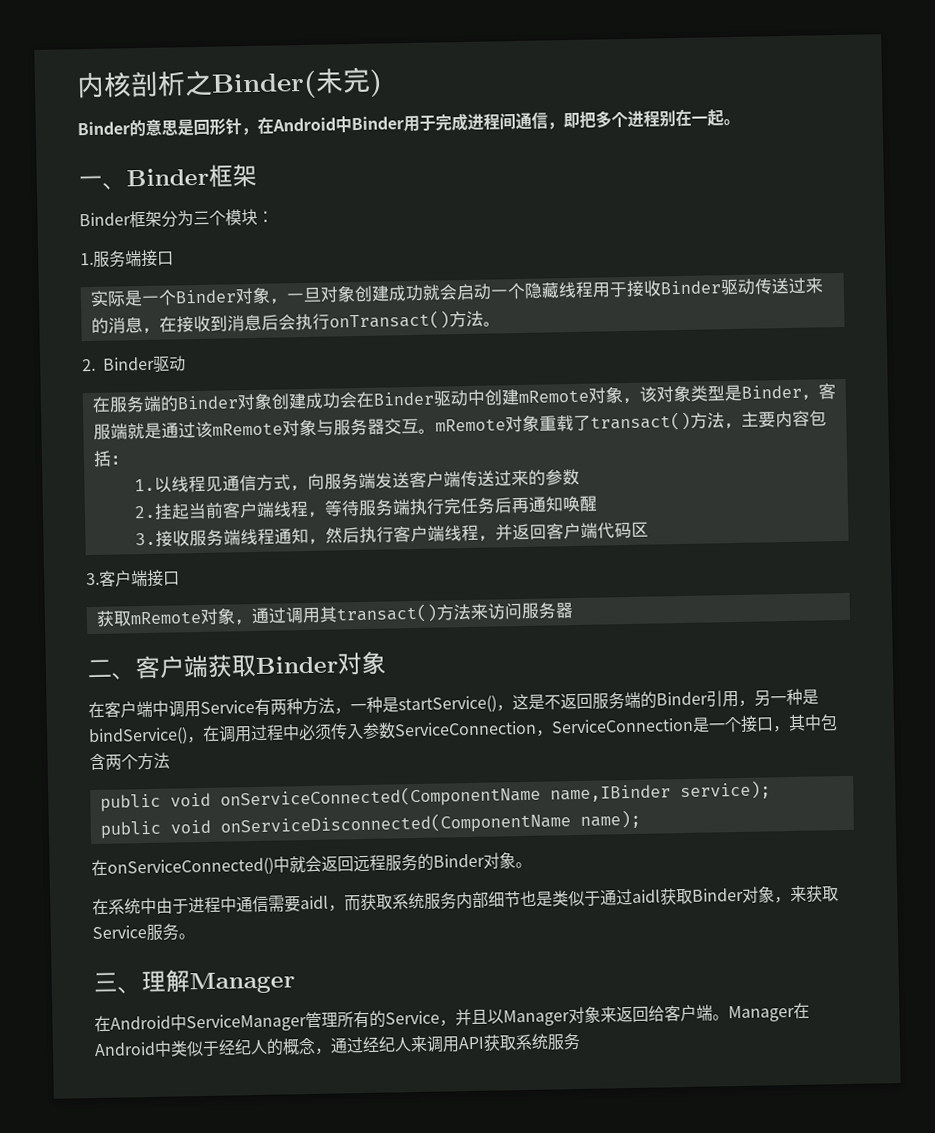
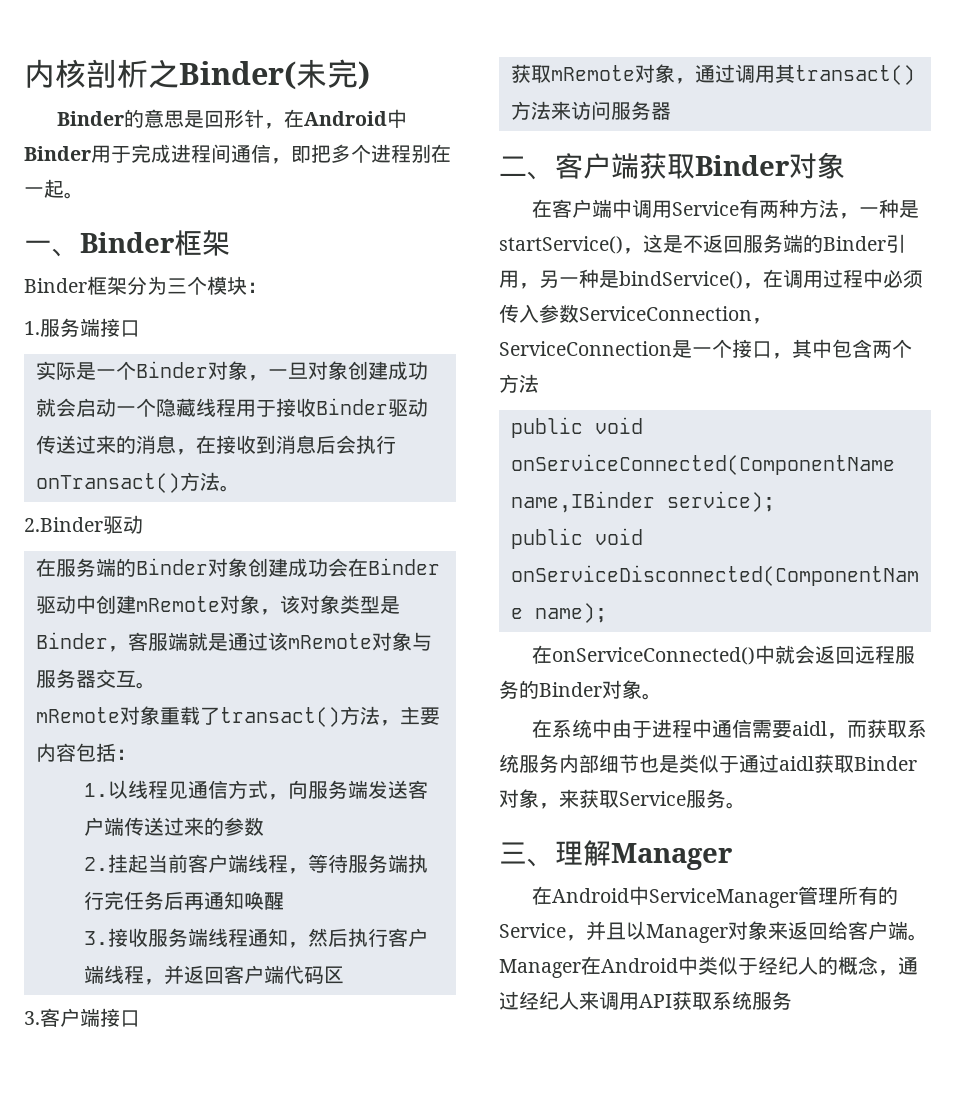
[82,356,155,372] 2. Binder -> [24,517,103,532] 2.Binder
(436, 431) none -> (156, 685) //

